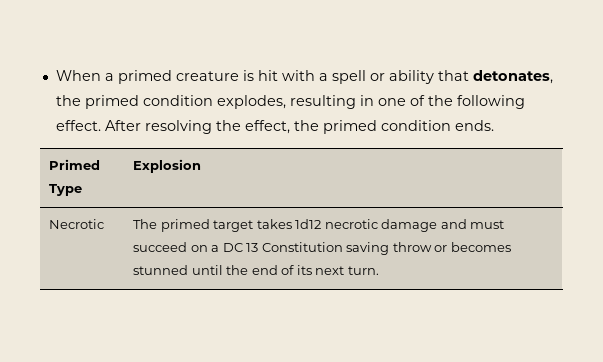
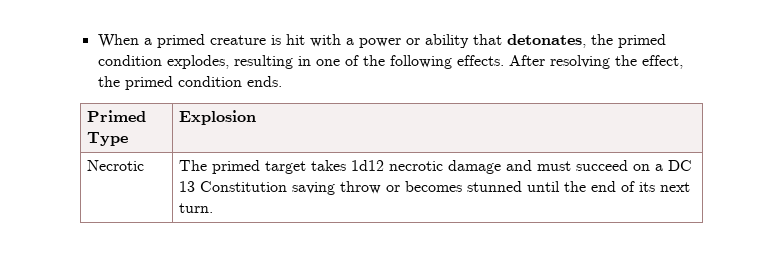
[331,70,366,84] spell -> [358,38,401,48] power
[55,120,101,131] effect. -> [456,55,504,66] effects.

